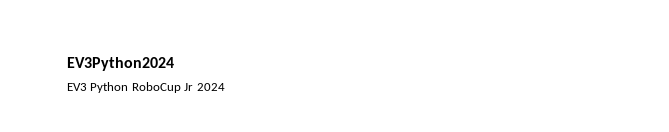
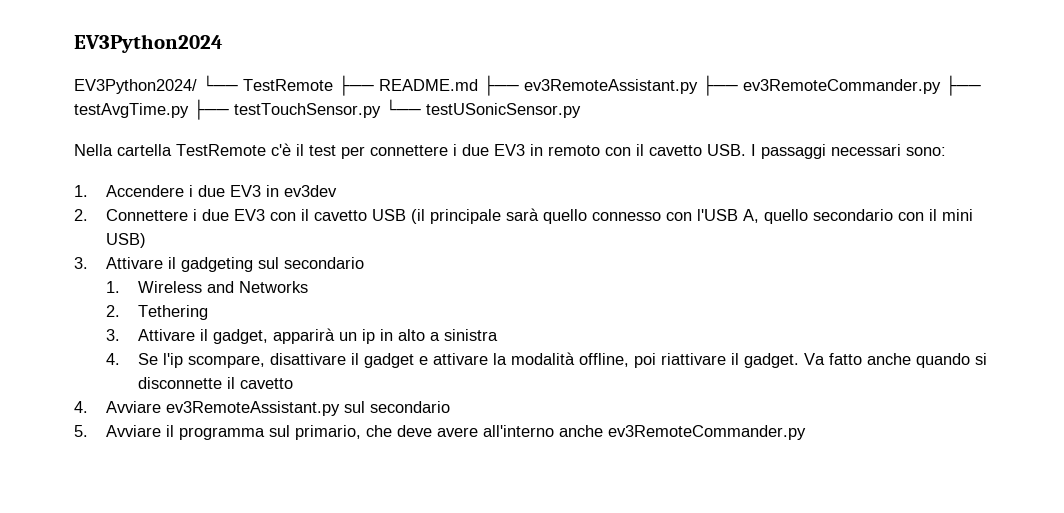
[67,82,225,93] EV3 Python RoboCup Jr 2024 -> [74,75,981,96] [74,99,581,120] [74,143,946,159] [74,185,337,197] [74,208,973,224] [105,233,146,248] [74,257,364,272] [105,281,308,293] [105,305,208,320] [105,328,498,344] [105,352,987,368] [137,377,293,389] [74,401,450,416] [74,425,806,440] EV3Python2024/ └── TestRemote ├── README.md ├── ev3RemoteAssistant.py ├── ev3RemoteCommander.py ├── testAvgTime.py ├── testTouchSensor.py └── testUSonicSensor.py // Nella cartella TestRemote c'è il test per connettere i due EV3 in remoto con il cavetto USB. I passaggi necessari sono: // 1. Accendere i due EV3 in ev3dev // 2. Connettere i due EV3 con il cavetto USB (il principale sarà quello connesso con l'USB A, quello secondario con il mini USB) // 3. Attivare il gadgeting sul secondario // 1. Wireless and Networks // 2. Tethering // 3. Attivare il gadget, apparirà un ip in alto a sinistra // 4. Se l'ip scompare, disattivare il gadget e attivare la modalità offline, poi riattivare il gadget. Va fatto anche quando si disconnette il cavetto // 4. Avviare ev3RemoteAssistant.py sul secondario // 5. Avviare il programma sul primario, che deve avere all'interno anche ev3RemoteCommander.py

